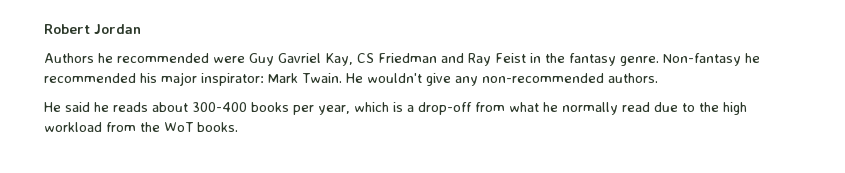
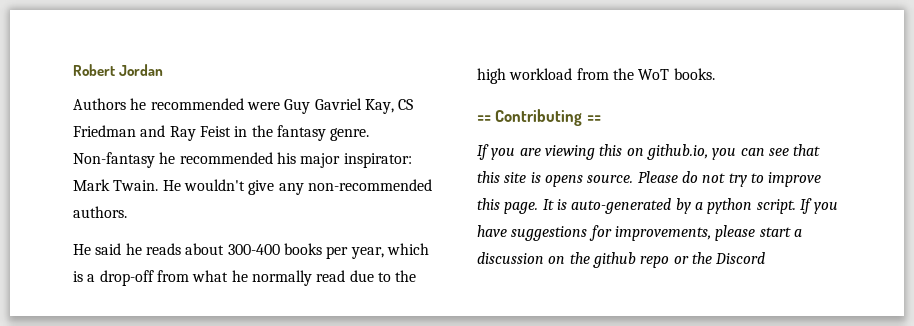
(238, 127) none -> [477,109,601,126] [477,144,821,160] [477,171,822,187] [477,198,839,214] [477,225,802,241] [477,252,766,268] // == Contributing == // If you are viewing this on github.io, you can see that this site is opens source. Please do not try to improve this page. It is auto-generated by a python script. If you have suggestions for improvements, please start a discussion on the github repo or the Discord

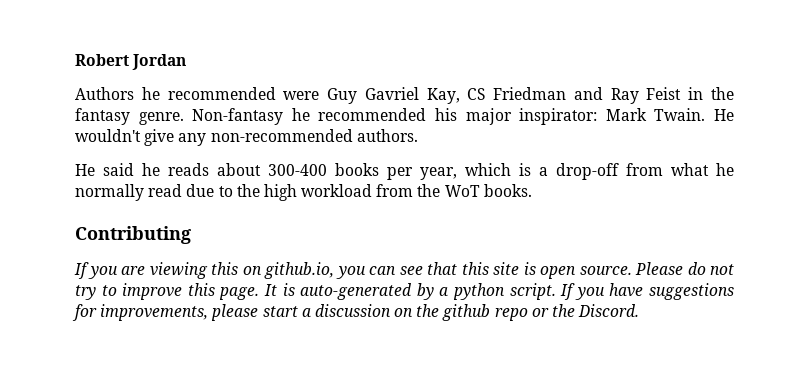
[477,115,491,122] == -> (532, 190) none
[586,115,601,122] == -> (191, 235) none
[544,175,583,187] opens -> [540,266,576,279] open
[715,252,766,264] Discord -> [578,304,640,317] Discord.

